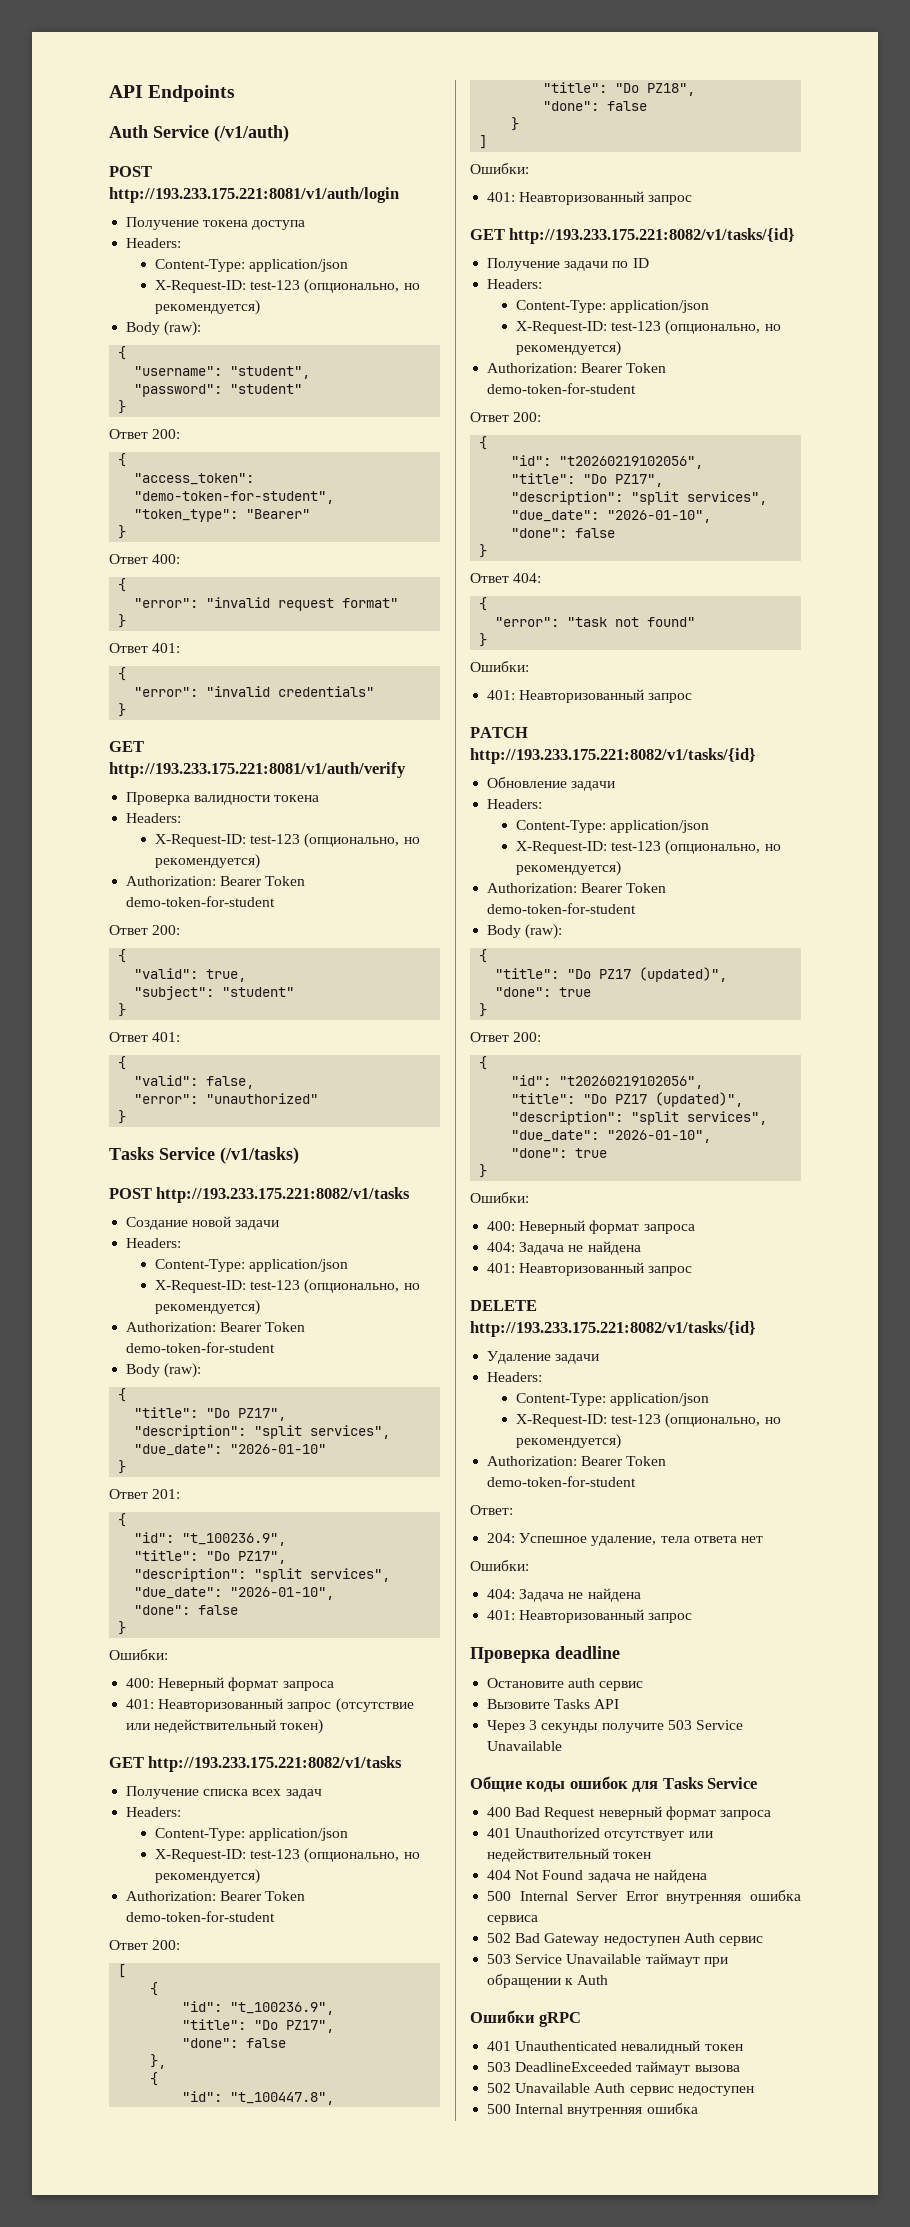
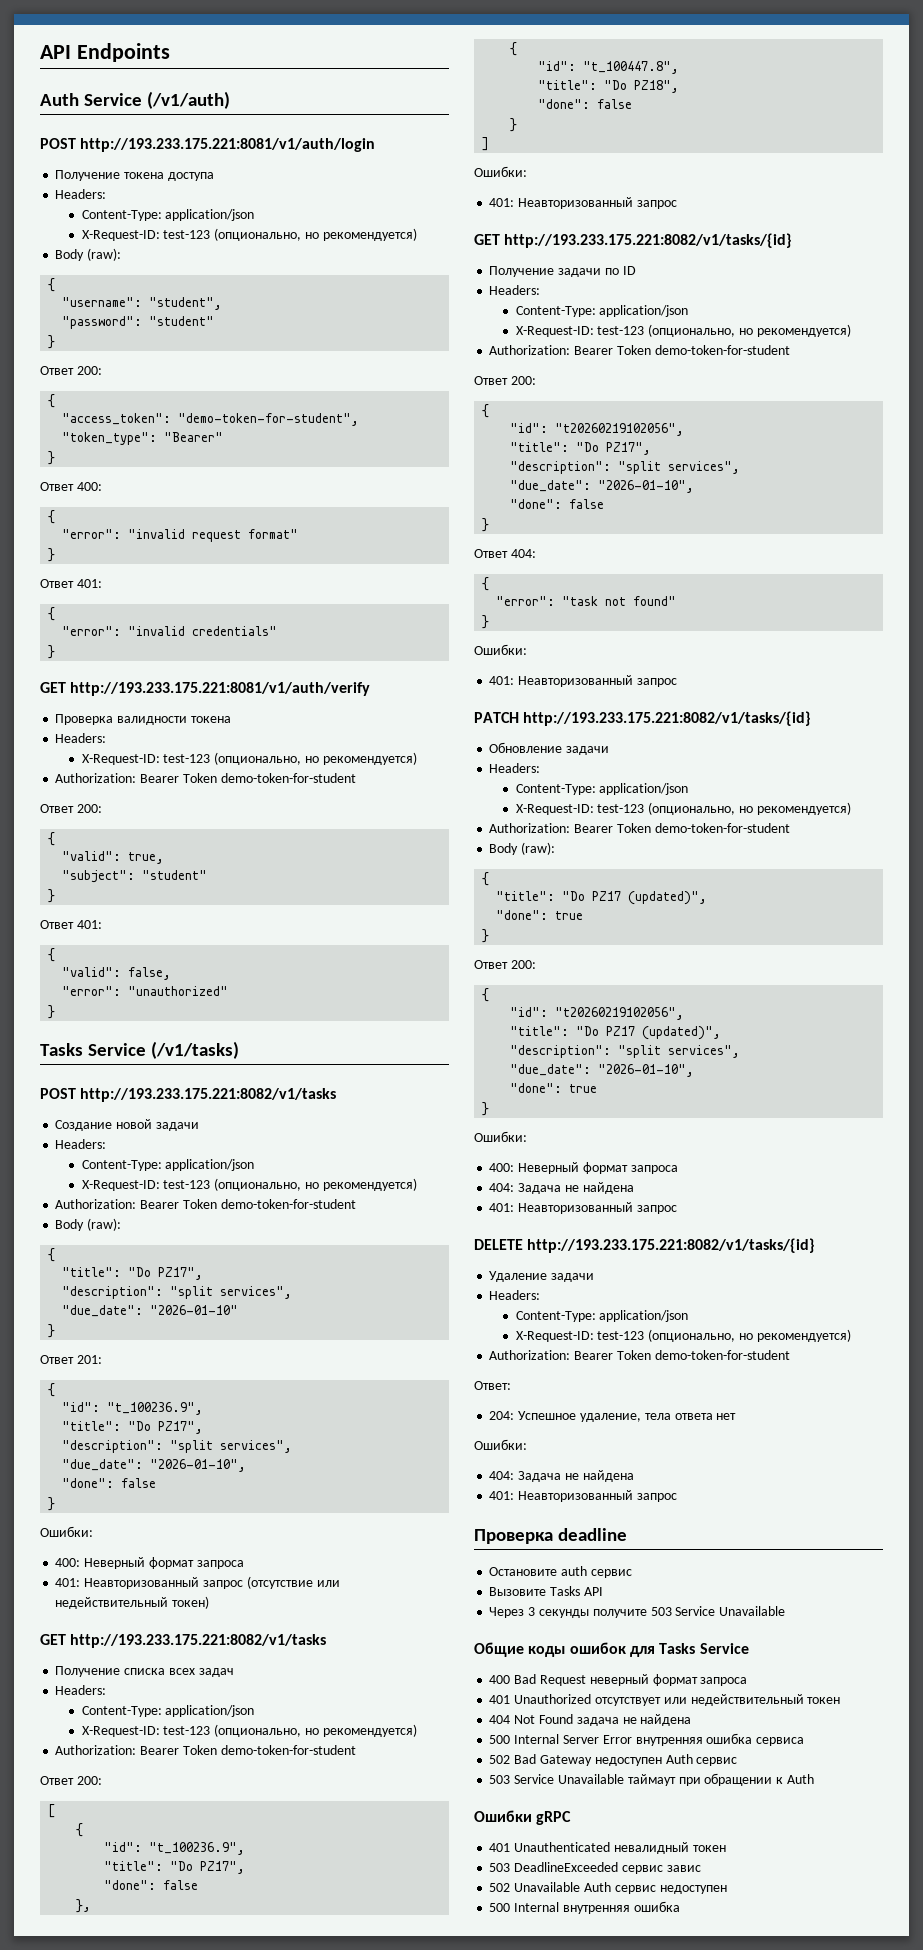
[636,2061,740,2075] таймаут вызова -> [621,1865,701,1874] сервис завис

